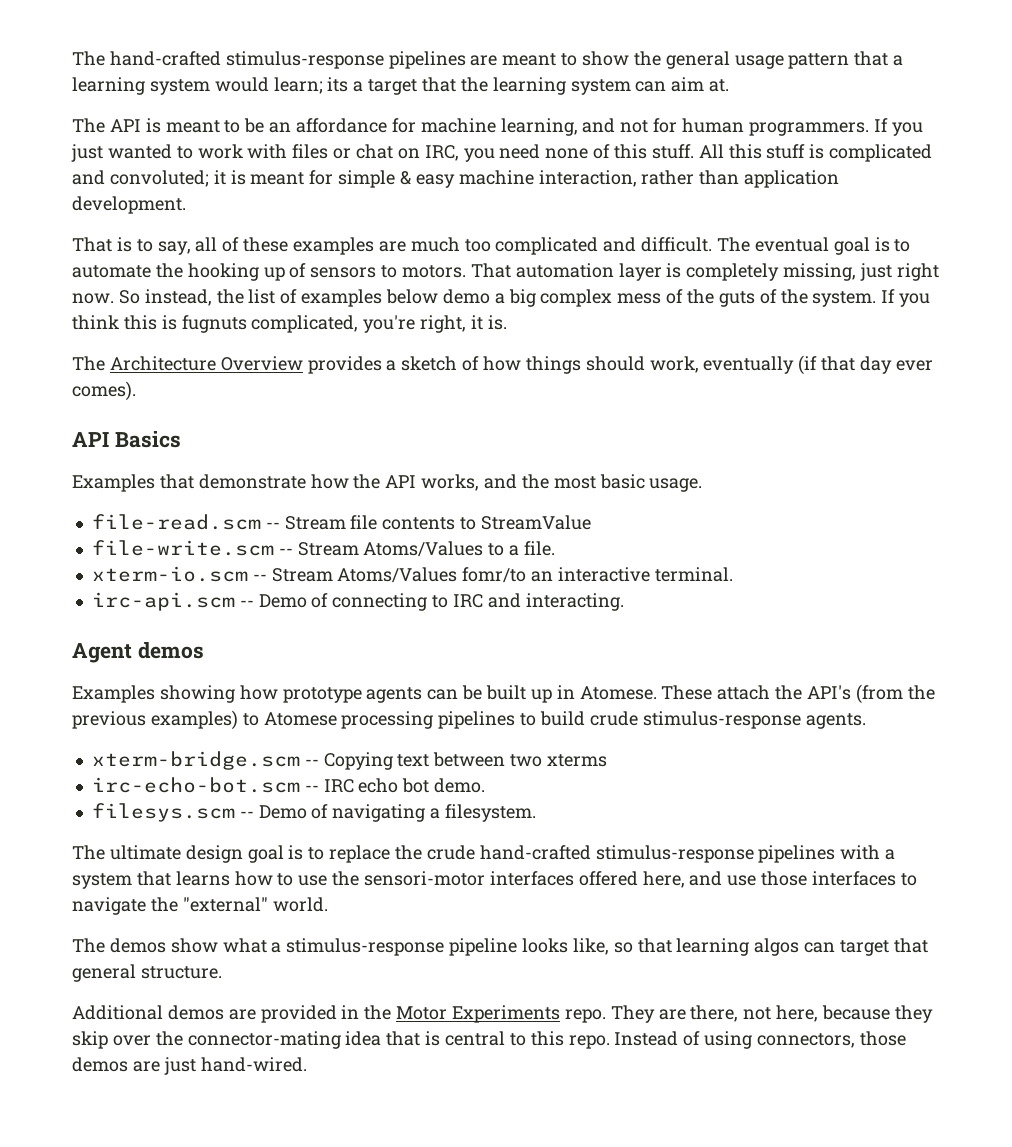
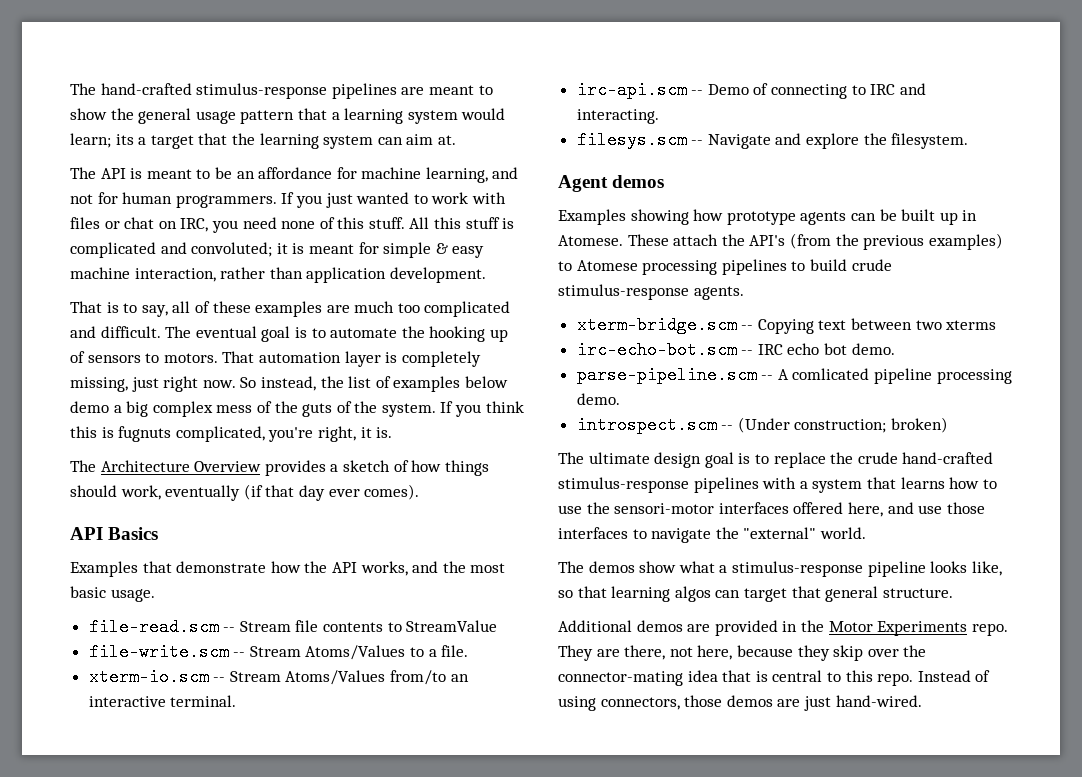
[462,567,527,583] fomr/to -> [390,670,447,685] from/to
(624, 602) none -> [576,131,969,149] // filesys.scm -- Navigate and explore the filesystem.
[91,803,536,822] filesys.scm -- Demo of navigating a filesystem. -> [576,366,1012,384] [576,393,620,405] [576,416,949,434] parse-pipeline.scm -- A comlicated pipeline processing demo. // introspect.scm -- (Under construction; broken)

